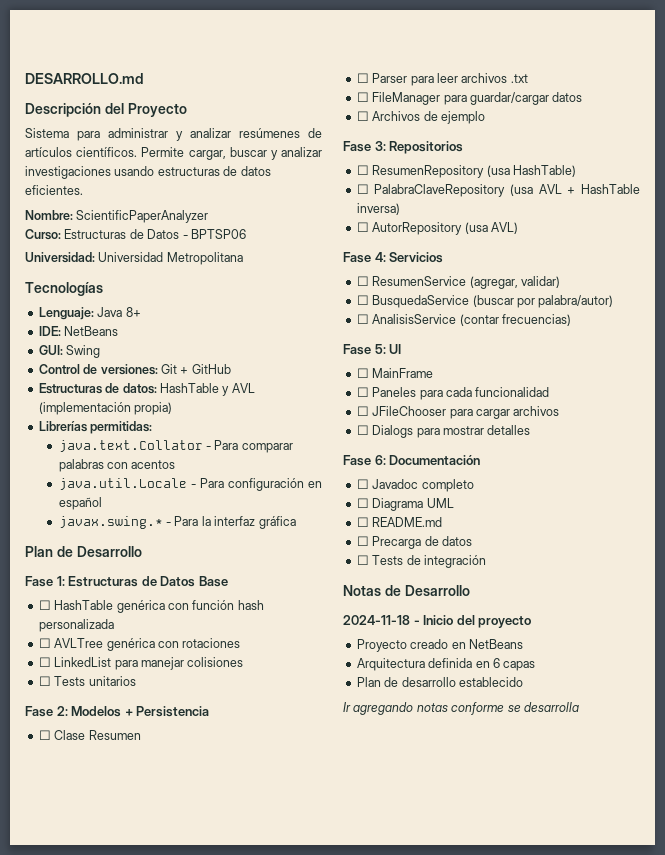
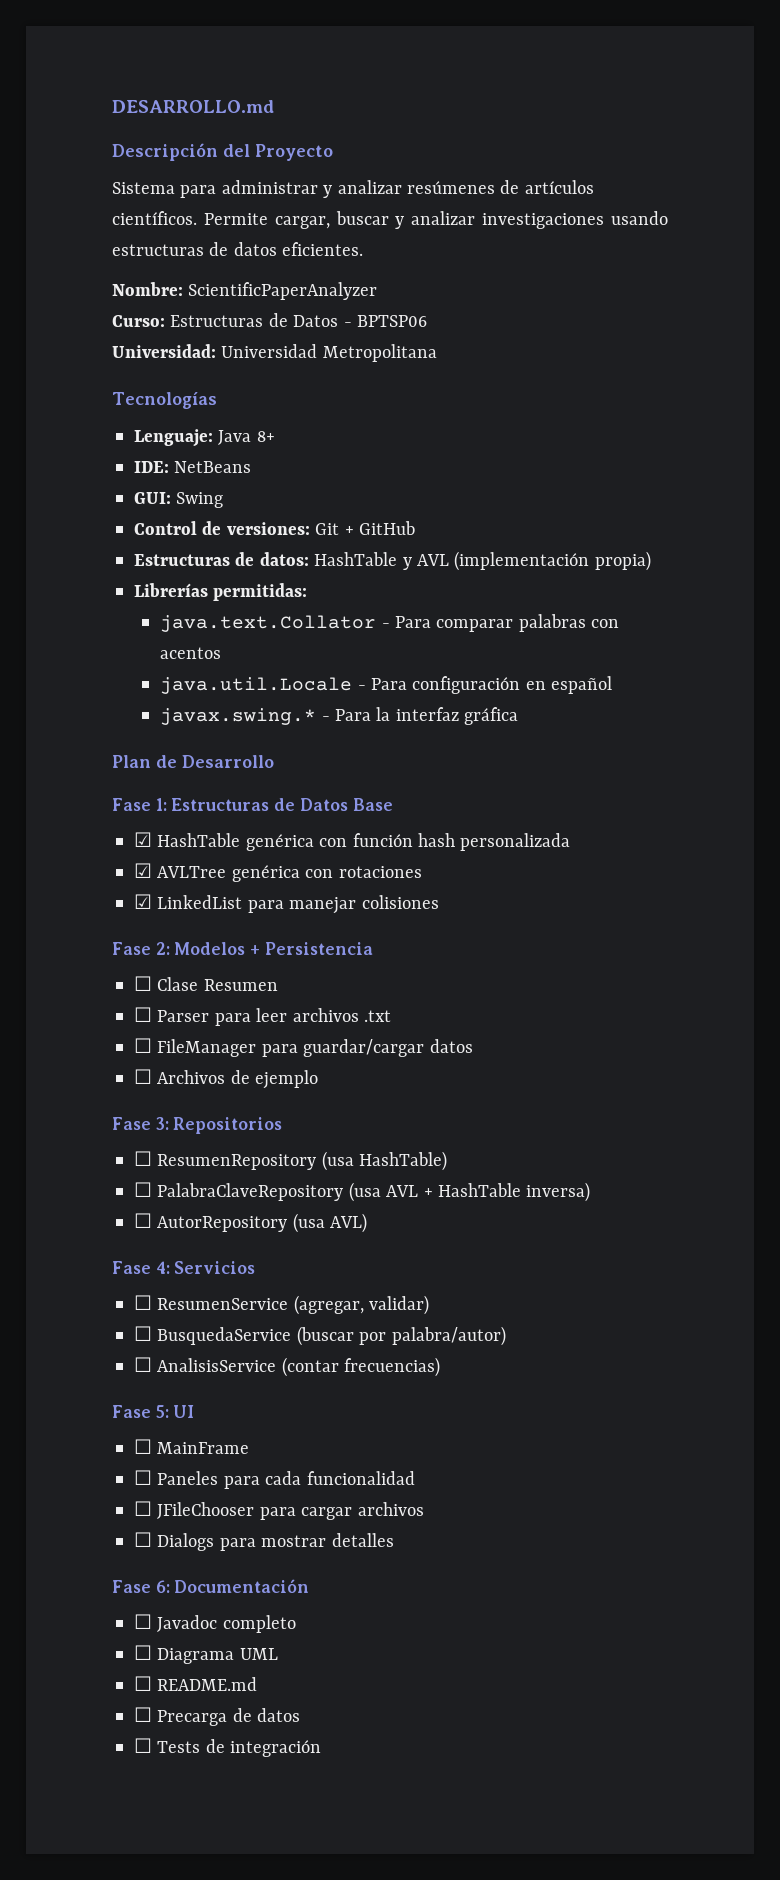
[38,600,51,610] ☐ -> [134,832,152,847] ☑
[38,638,51,648] ☐ -> [134,863,152,878] ☑
[38,657,51,667] ☐ -> [134,894,152,909] ☑
[38,676,136,686] // ☐ Tests unitarios -> (439, 902) none
[343,585,470,596] [343,615,532,628] [356,639,523,652] [356,658,536,671] [356,677,523,687] [343,702,579,715] // Notas de Desarrollo // 2024-11-18 - Inicio del proyecto // Proyecto creado en NetBeans // Arquitectura definida en 6 capas // Plan de desarrollo establecido // Ir agregando notas conforme se desarrolla -> (322, 1748) none

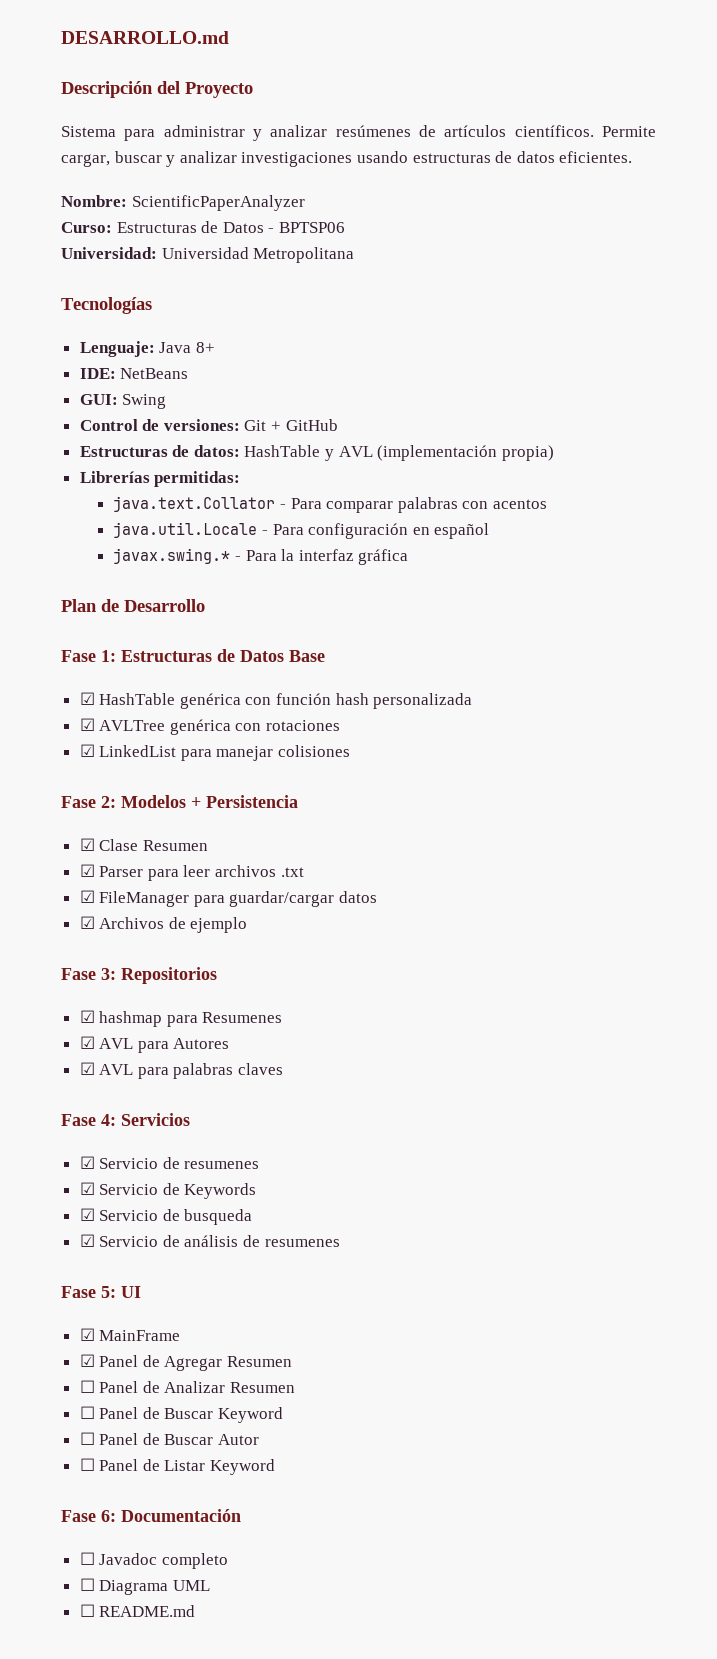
[134,976,152,991] ☐ -> [79,838,95,851] ☑
[134,1007,152,1022] ☐ -> [79,864,95,877] ☑
[134,1038,152,1053] ☐ -> [79,890,95,903] ☑
[134,1069,152,1084] ☐ -> [79,916,95,929] ☑
[134,1151,448,1171] [134,1182,591,1202] [134,1213,368,1233] [112,1261,256,1274] [134,1295,430,1315] [134,1326,506,1346] [134,1357,441,1377] ☐ ResumenRepository (usa HashTable) // ☐ PalabraClaveRepository (usa AVL + HashTable inversa) // ☐ AutorRepository (usa AVL) // Fase 4: Servicios // ☐ ResumenService (agregar, validar) // ☐ BusquedaService (buscar por palabra/autor) // ☐ AnalisisService (contar frecuencias) -> [79,1010,283,1027] [79,1036,230,1053] [79,1062,284,1079] [61,1113,190,1126] [79,1156,260,1169] [79,1182,257,1199] [79,1208,253,1225] [79,1234,340,1247] ☑ hashmap para Resumenes // ☑ AVL para Autores // ☑ AVL para palabras claves // Fase 4: Servicios // ☑ Servicio de resumenes // ☑ Servicio de Keywords // ☑ Servicio de busqueda // ☑ Servicio de análisis de resumenes
[134,1439,152,1454] ☐ -> [79,1328,95,1341] ☑
[134,1470,415,1489] [134,1501,424,1520] [134,1532,394,1551] ☐ Paneles para cada funcionalidad // ☐ JFileChooser para cargar archivos // ☐ Dialogs para mostrar detalles -> [79,1354,293,1371] [79,1380,296,1393] [79,1406,284,1423] [79,1432,260,1445] [79,1458,276,1475] ☑ Panel de Agregar Resumen // ☐ Panel de Analizar Resumen // ☐ Panel de Buscar Keyword // ☐ Panel de Buscar Autor // ☐ Panel de Listar Keyword
[134,1707,301,1726] [134,1738,322,1757] // ☐ Precarga de datos // ☐ Tests de integración -> (196, 1611) none

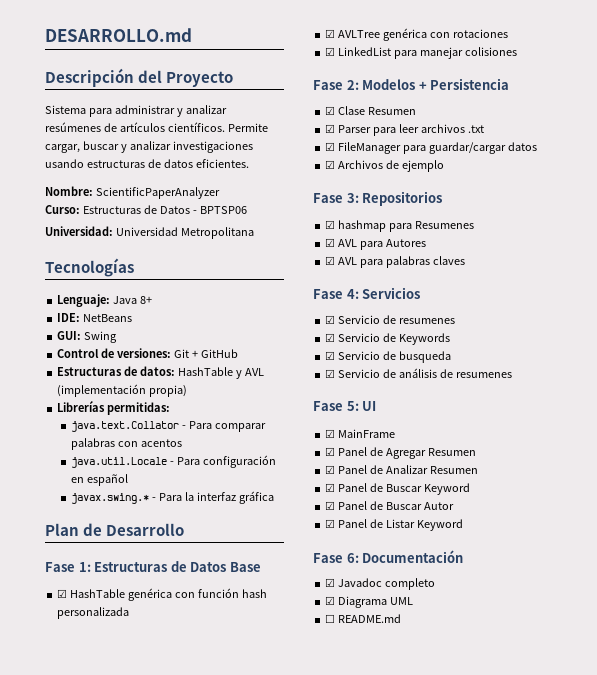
[79,1380,95,1393] ☐ -> [325,465,336,474] ☑
[79,1406,95,1419] ☐ -> [325,483,336,492] ☑
[79,1432,95,1445] ☐ -> [325,501,336,510] ☑
[79,1458,95,1471] ☐ -> [325,519,336,528] ☑
[79,1552,95,1565] ☐ -> [325,578,336,587] ☑
[79,1578,95,1591] ☐ -> [325,596,336,605] ☑

